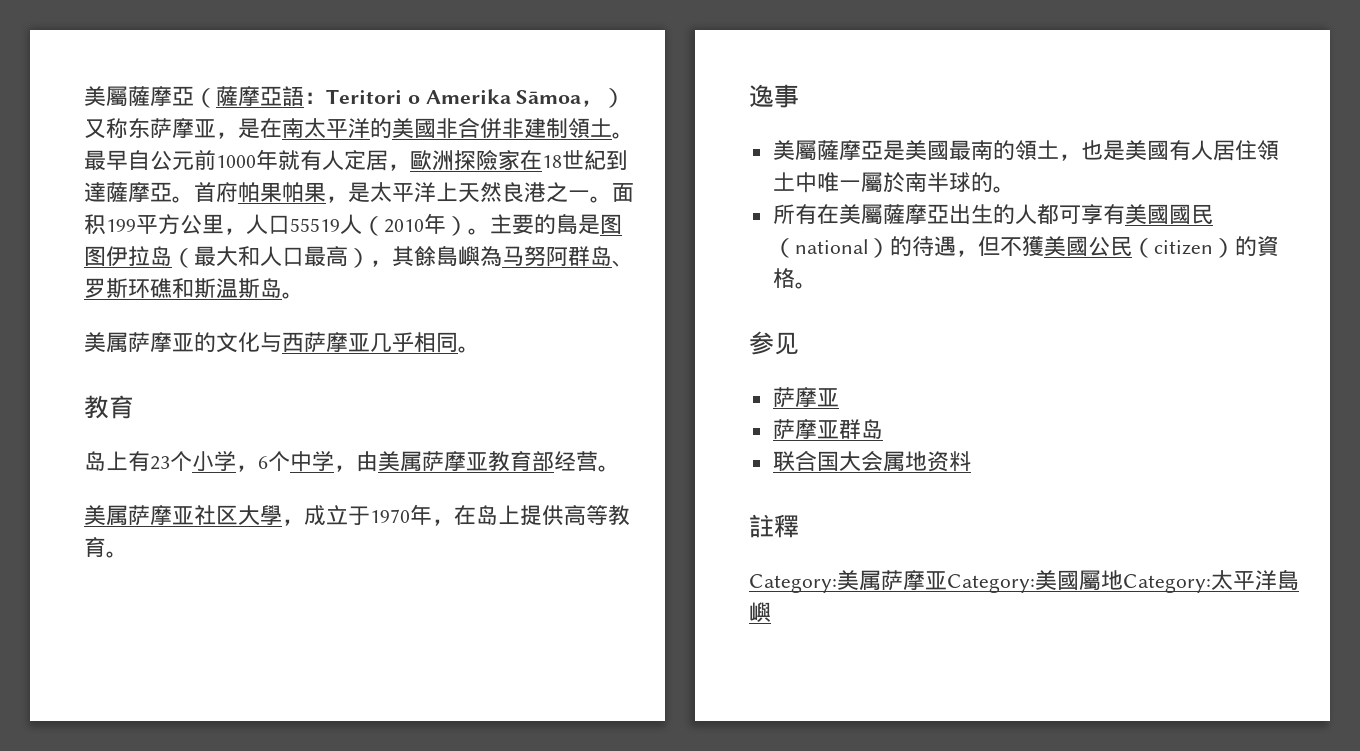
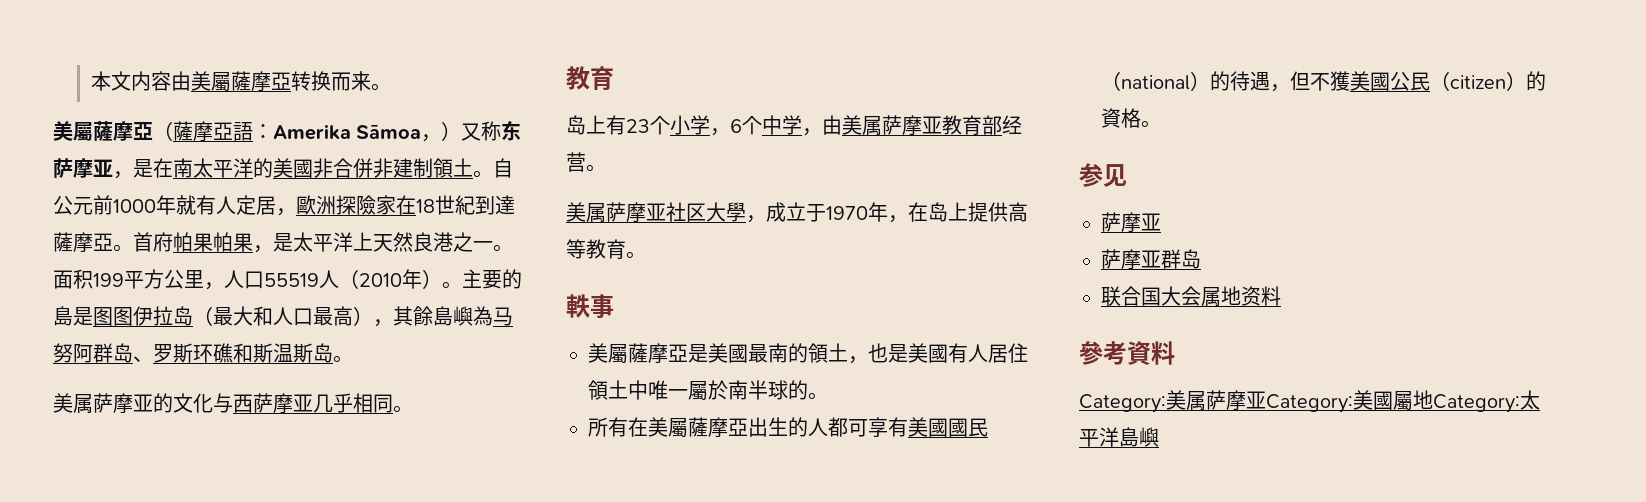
(84, 96) none -> [90,71,391,92] 本文内容由美屬薩摩亞转换而来。 //
[326,89,420,104] Teritori o -> (273, 131) none
[84,150,128,170] 最早 -> (493, 174) none
[749,84,774,108] 逸 -> [566,294,590,318] 軼
[749,514,799,538] 註釋 -> [1079,341,1175,365] 參考資料

